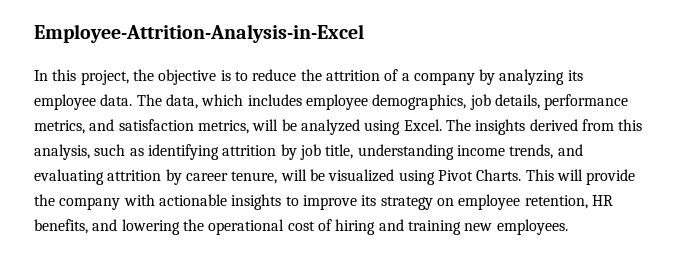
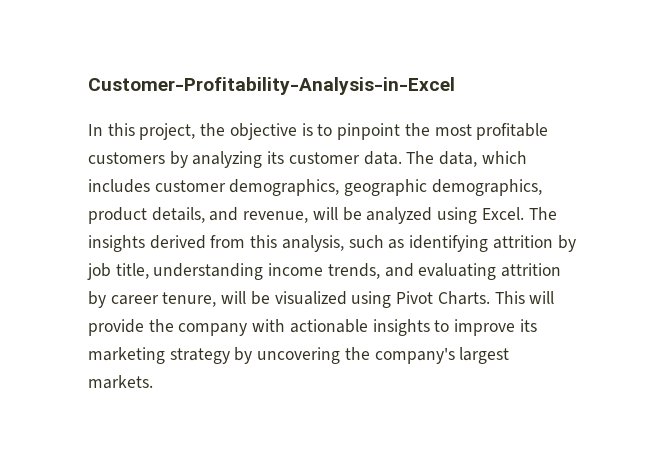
[34,24,364,43] Employee-Attrition-Analysis-in-Excel -> [88,77,455,95] Customer-Profitability-Analysis-in-Excel
[252,69,475,85] reduce the attrition of a company -> [337,123,549,140] [88,152,165,164] pinpoint the most profitable customers
[34,94,96,110] employee -> [288,152,360,164] customer
[305,94,629,110] [34,119,249,134] employee demographics, job details, performance metrics, and satisfaction metrics, -> [154,179,542,196] [88,207,309,224] customer demographics, geographic demographics, product details, and revenue,
[380,194,613,210] [34,219,568,235] strategy on employee retention, HR benefits, and lowering the operational cost of hiring and training new employees. -> [88,347,510,364] [88,375,153,389] marketing strategy by uncovering the company's largest markets.

